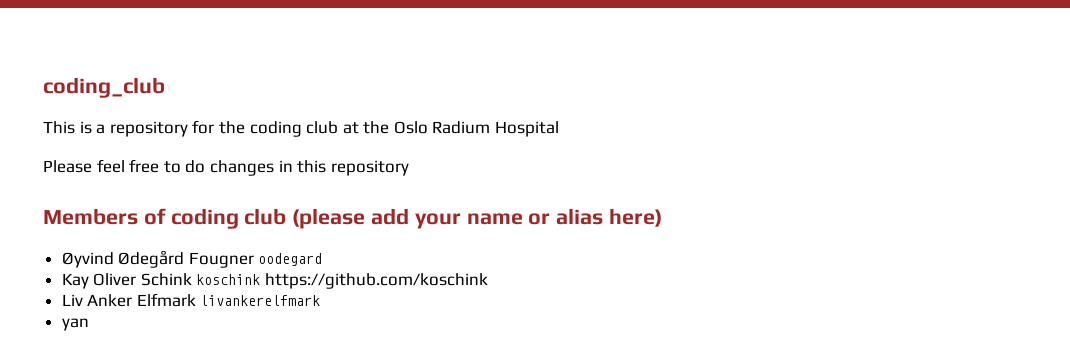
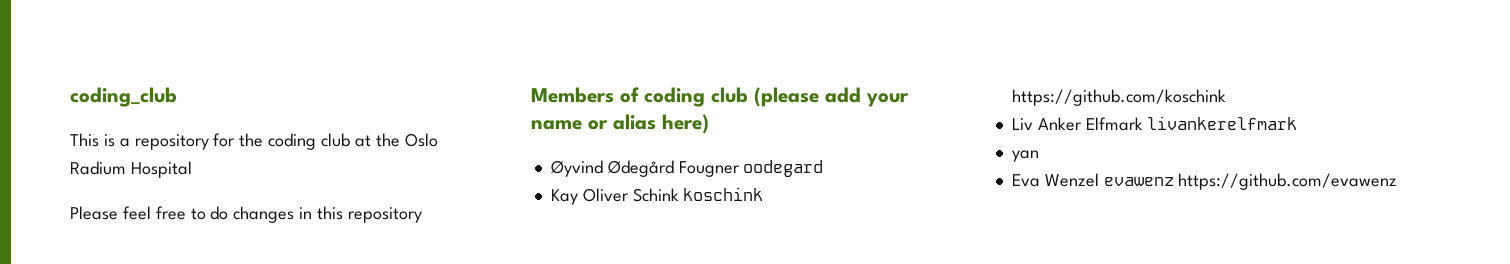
(89, 324) none -> [1011,173,1398,190] // Eva Wenzel evawenz https://github.com/evawenz

